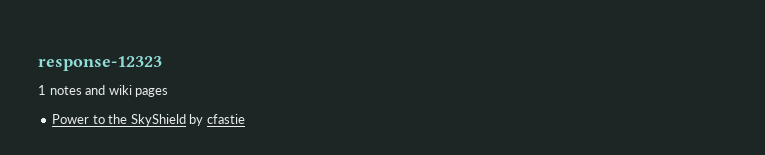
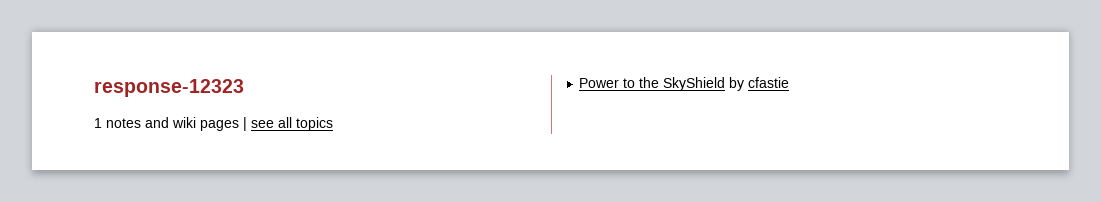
(169, 92) none -> [243,117,333,131] | see all topics

